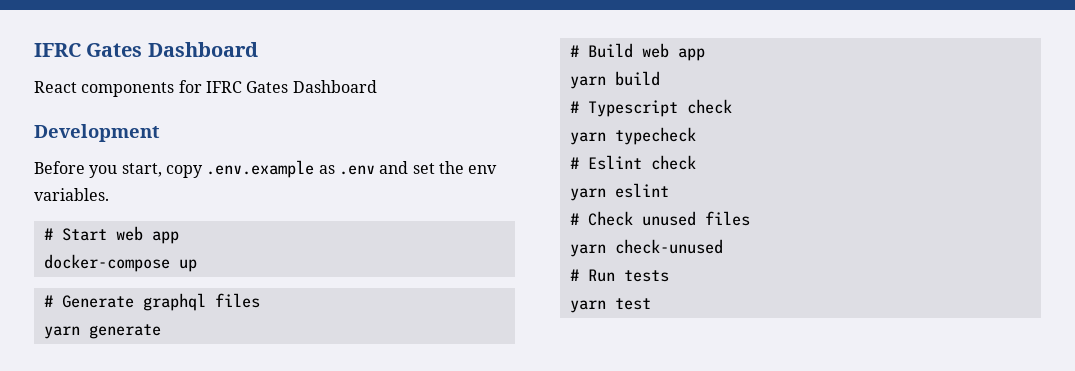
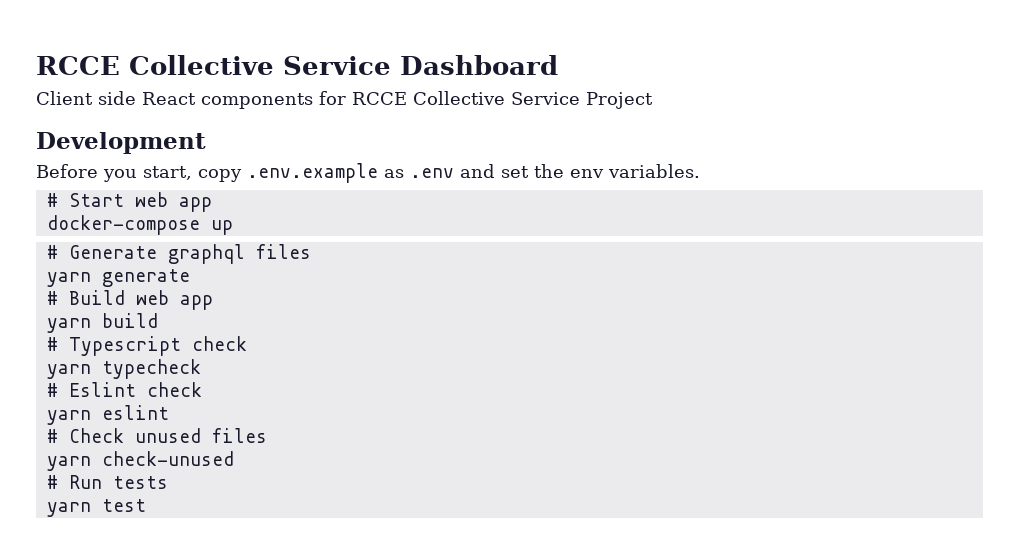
[34,42,258,57] IFRC Gates Dashboard // -> [36,55,558,75] [36,91,136,105] RCCE Collective Service Dashboard // Client side
[205,80,377,93] IFRC Gates Dashboard -> [352,91,653,109] RCCE Collective Service Project

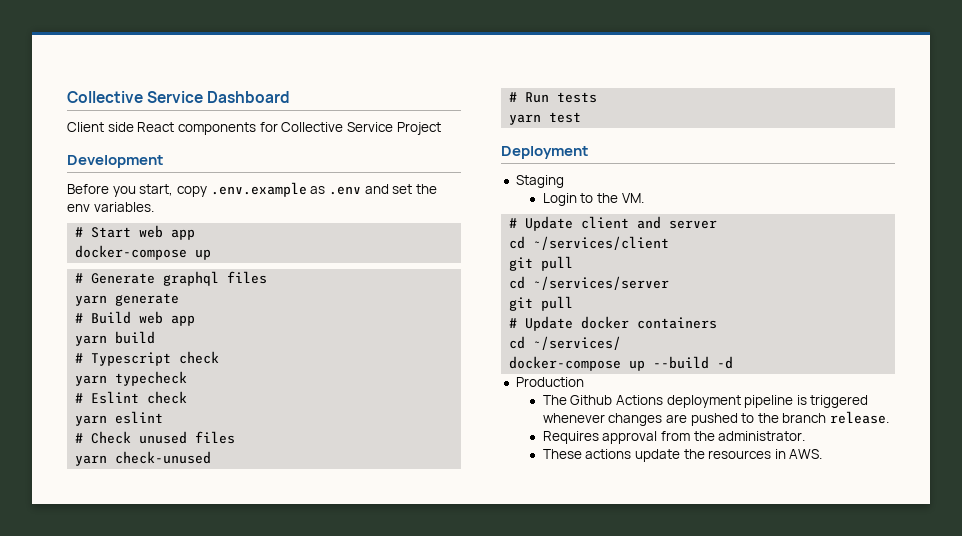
[36,56,120,75] RCCE -> (67, 97) none
[352,92,407,105] RCCE -> (278, 127) none
(146, 505) none -> [501,146,589,159] [515,175,564,188] [542,193,644,206] [509,216,718,231] [509,236,670,250] [509,256,574,271] [509,276,670,290] [509,296,574,311] [509,316,718,331] [509,336,622,350] [509,356,734,371] [515,377,584,387] [542,395,869,408] [542,411,890,426] [542,431,806,444] [542,449,823,462] // Deployment // Staging // Login to the VM. // # Update client and server // cd ~/services/client // git pull // cd ~/services/server // git pull // # Update docker containers // cd ~/services/ // docker-compose up --build -d // Production // The Github Actions deployment pipeline is triggered whenever changes are pushed to the branch release. // Requires approval from the administrator. // These actions update the resources in AWS.

